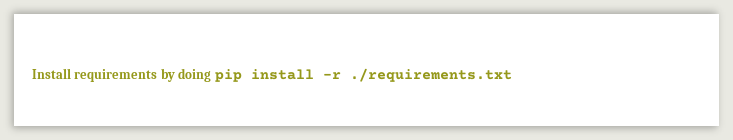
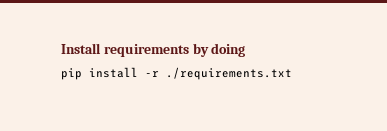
(212, 75) none -> (246, 50) //

